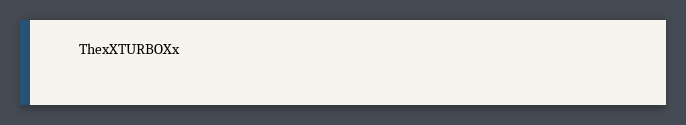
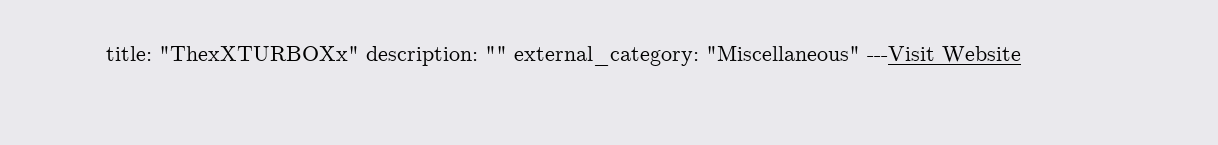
[79,43,180,54] ThexXTURBOXx -> [106,45,1021,66] title: "ThexXTURBOXx" description: "" external_category: "Miscellaneous" ---Visit Website

